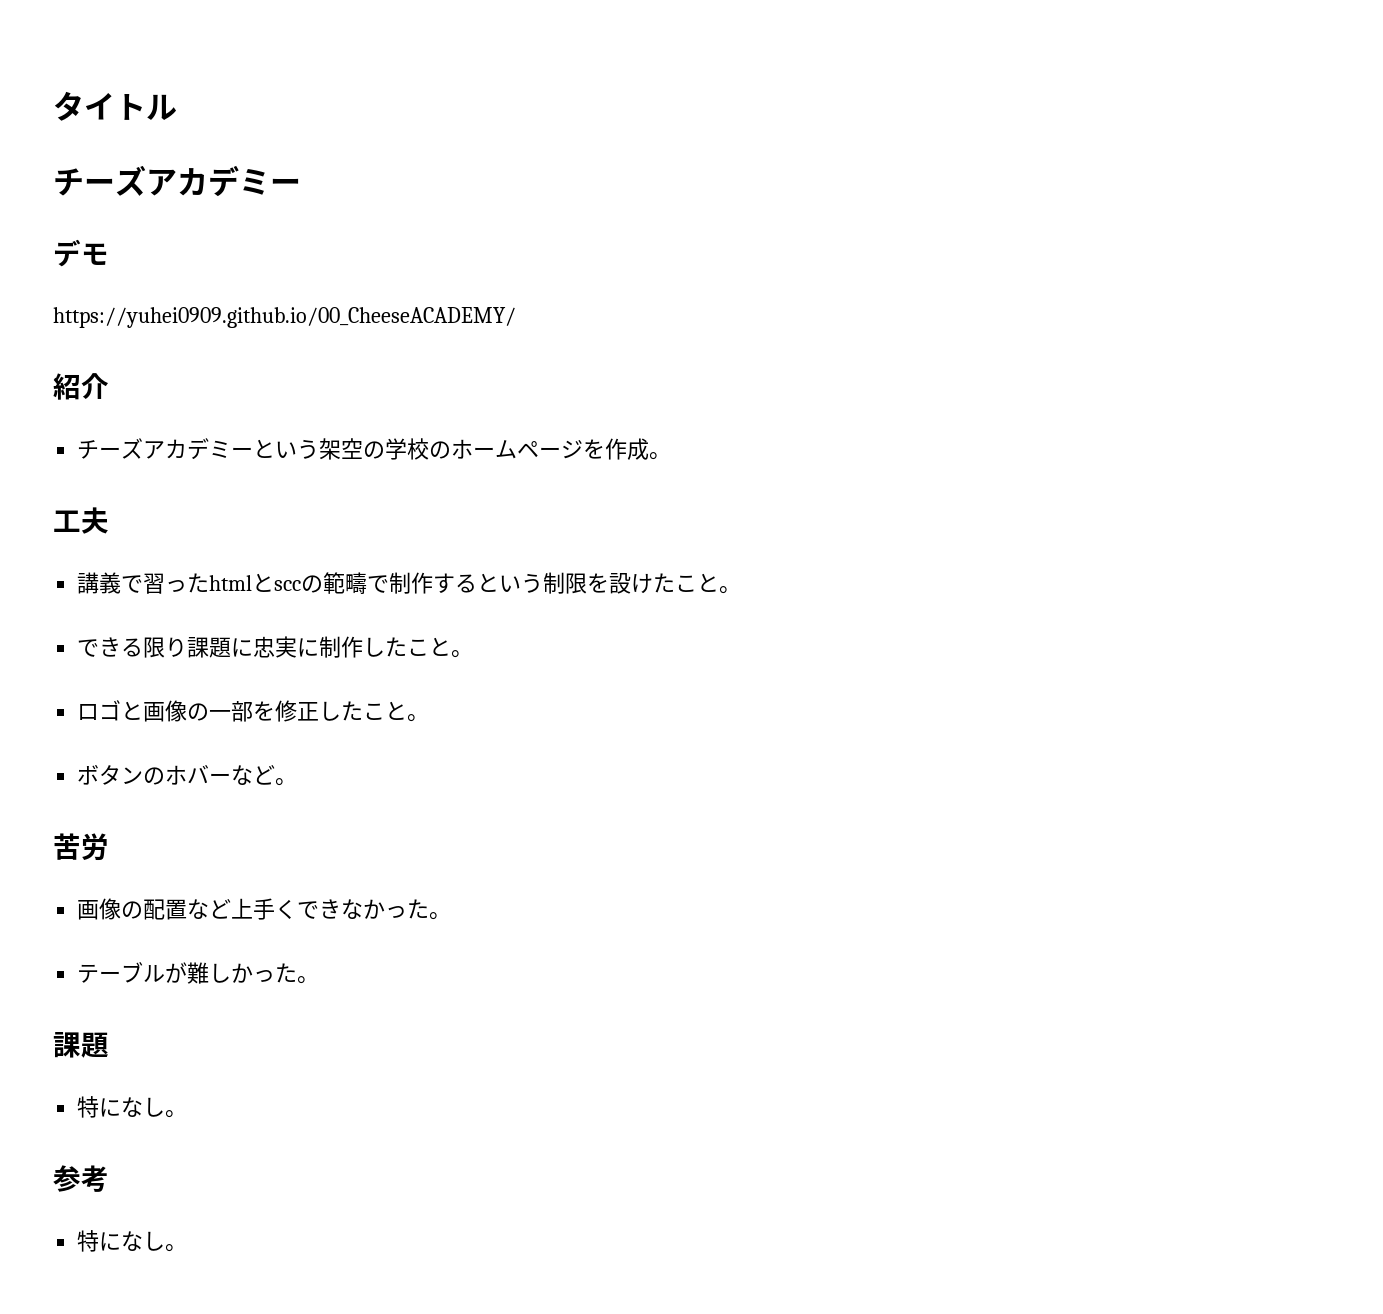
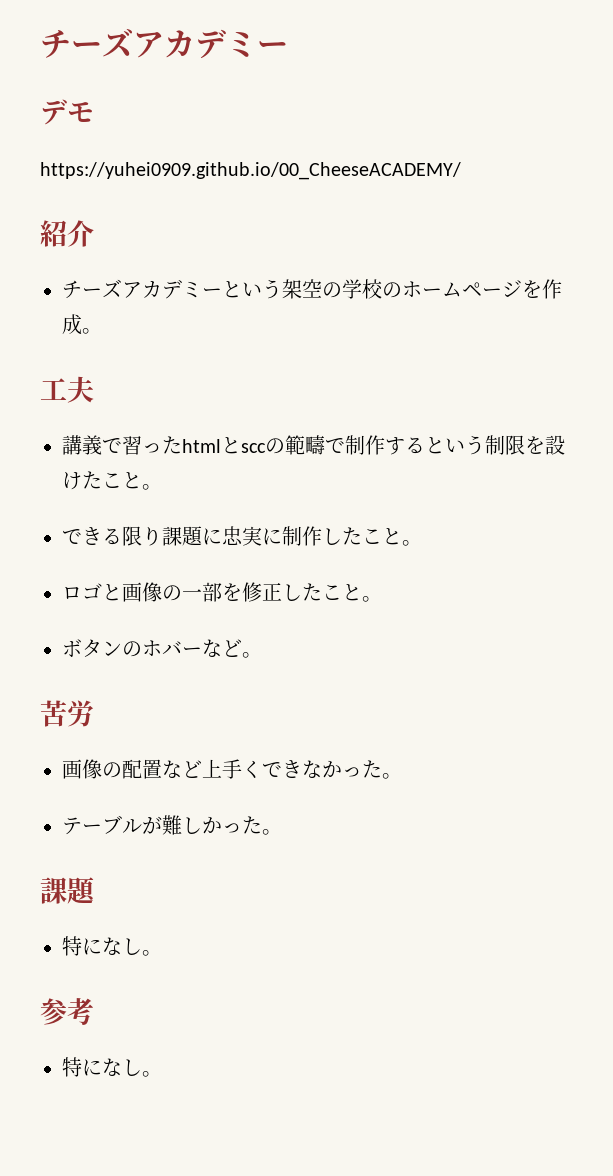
[53,91,177,121] タイトル // -> (40, 44) none

